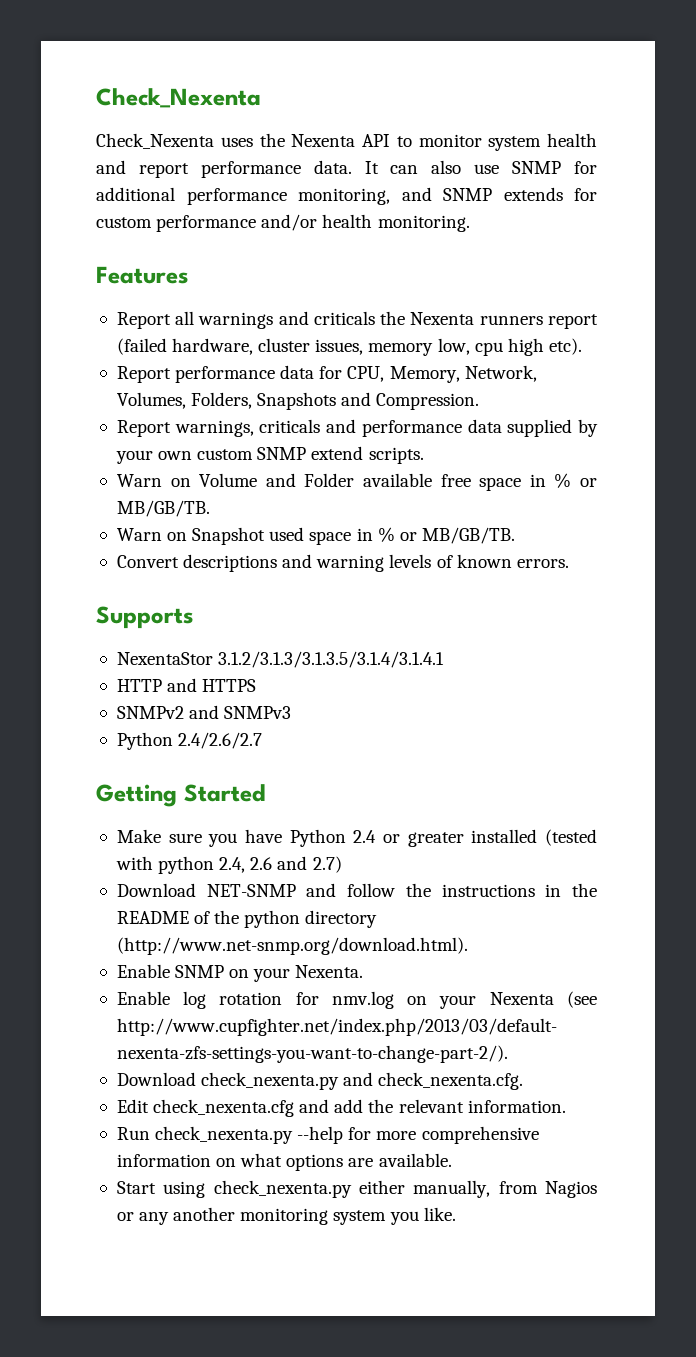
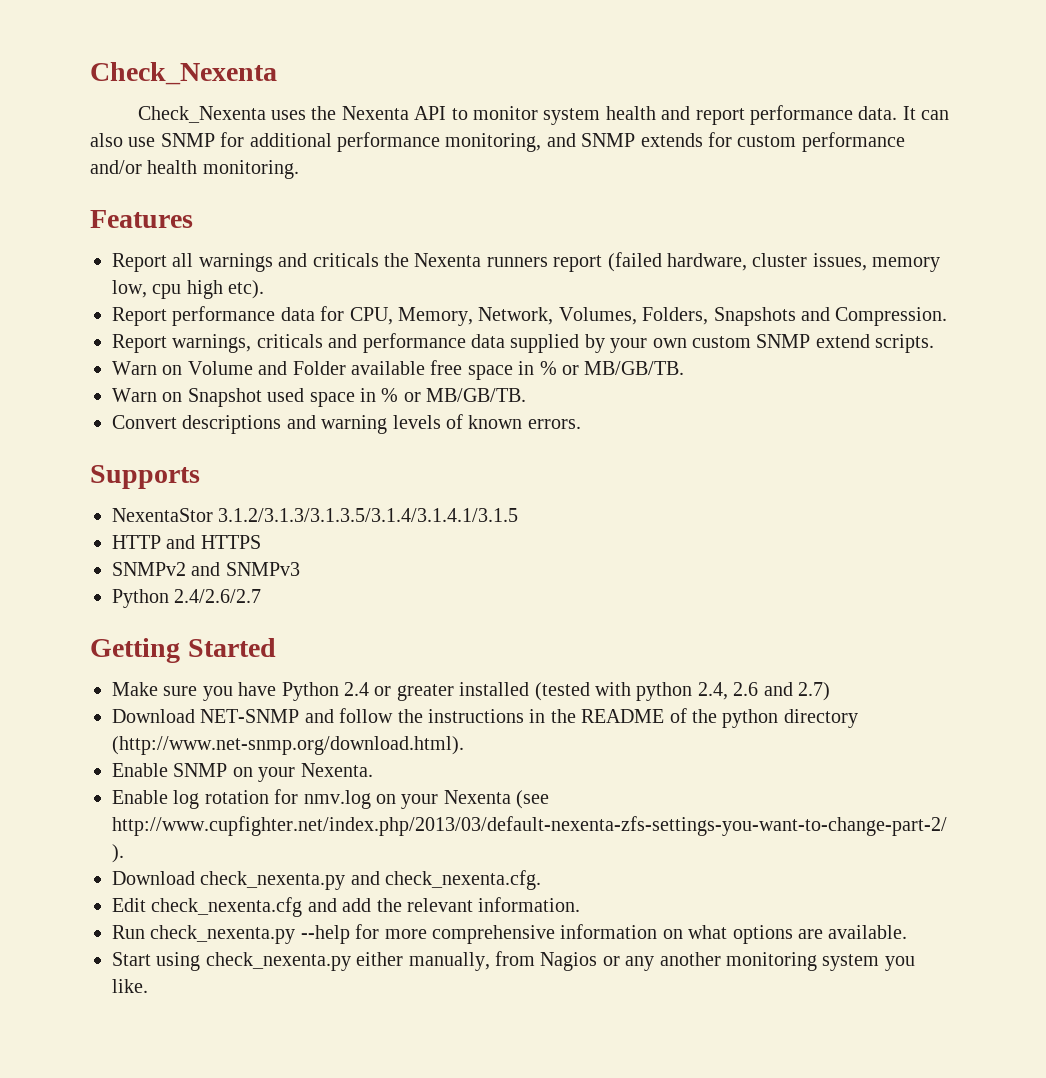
[218,651,445,668] 3.1.2/3.1.3/3.1.3.5/3.1.4/3.1.4.1 -> [218,508,519,522] 3.1.2/3.1.3/3.1.3.5/3.1.4/3.1.4.1/3.1.5

